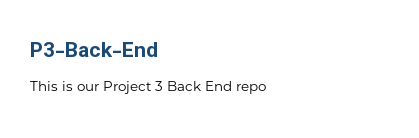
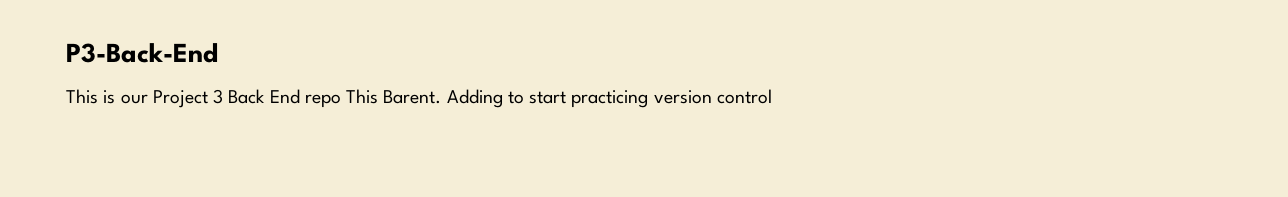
(266, 89) none -> [346,89,772,108] This Barent. Adding to start practicing version control

